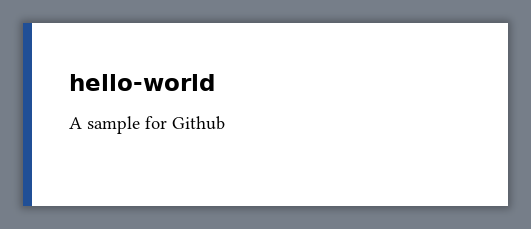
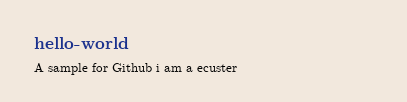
(225, 123) none -> [156,64,237,72] i am a ecuster

